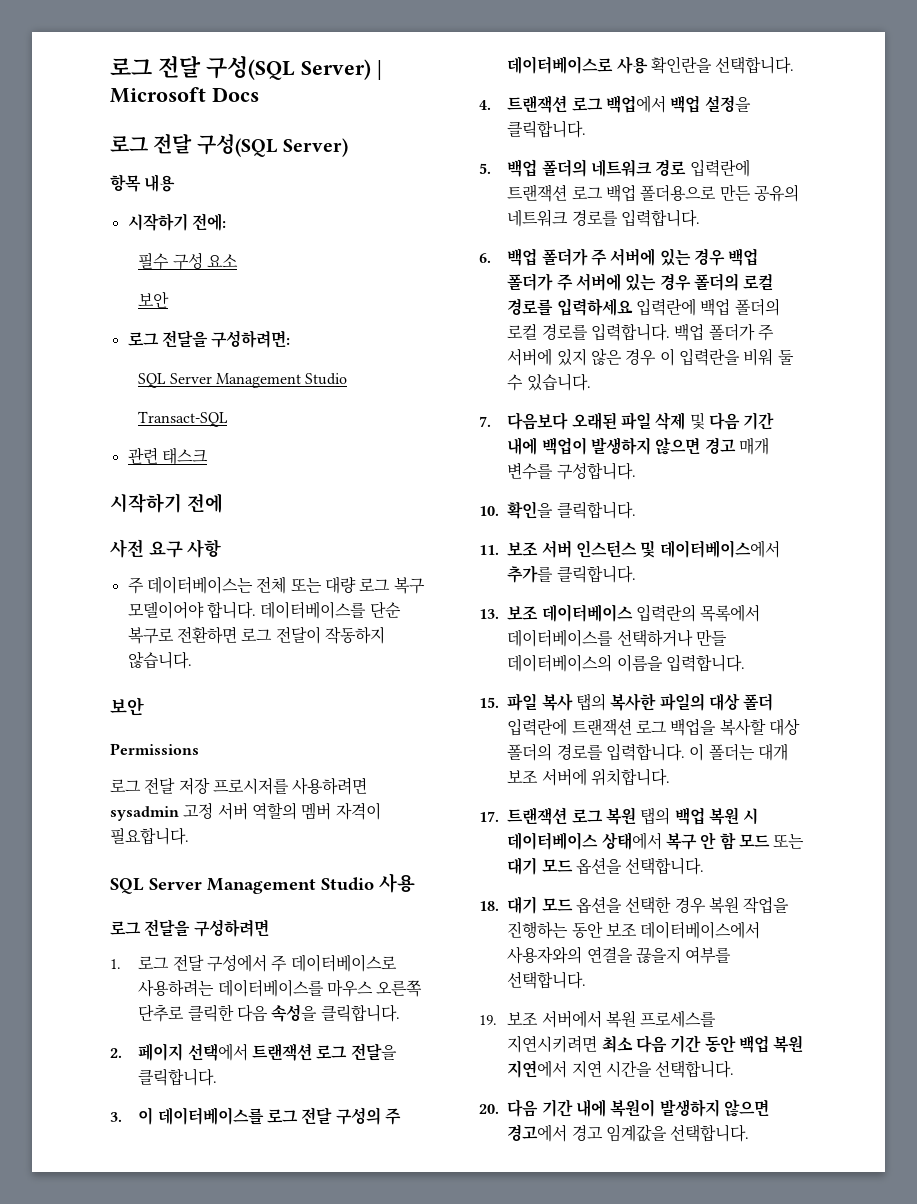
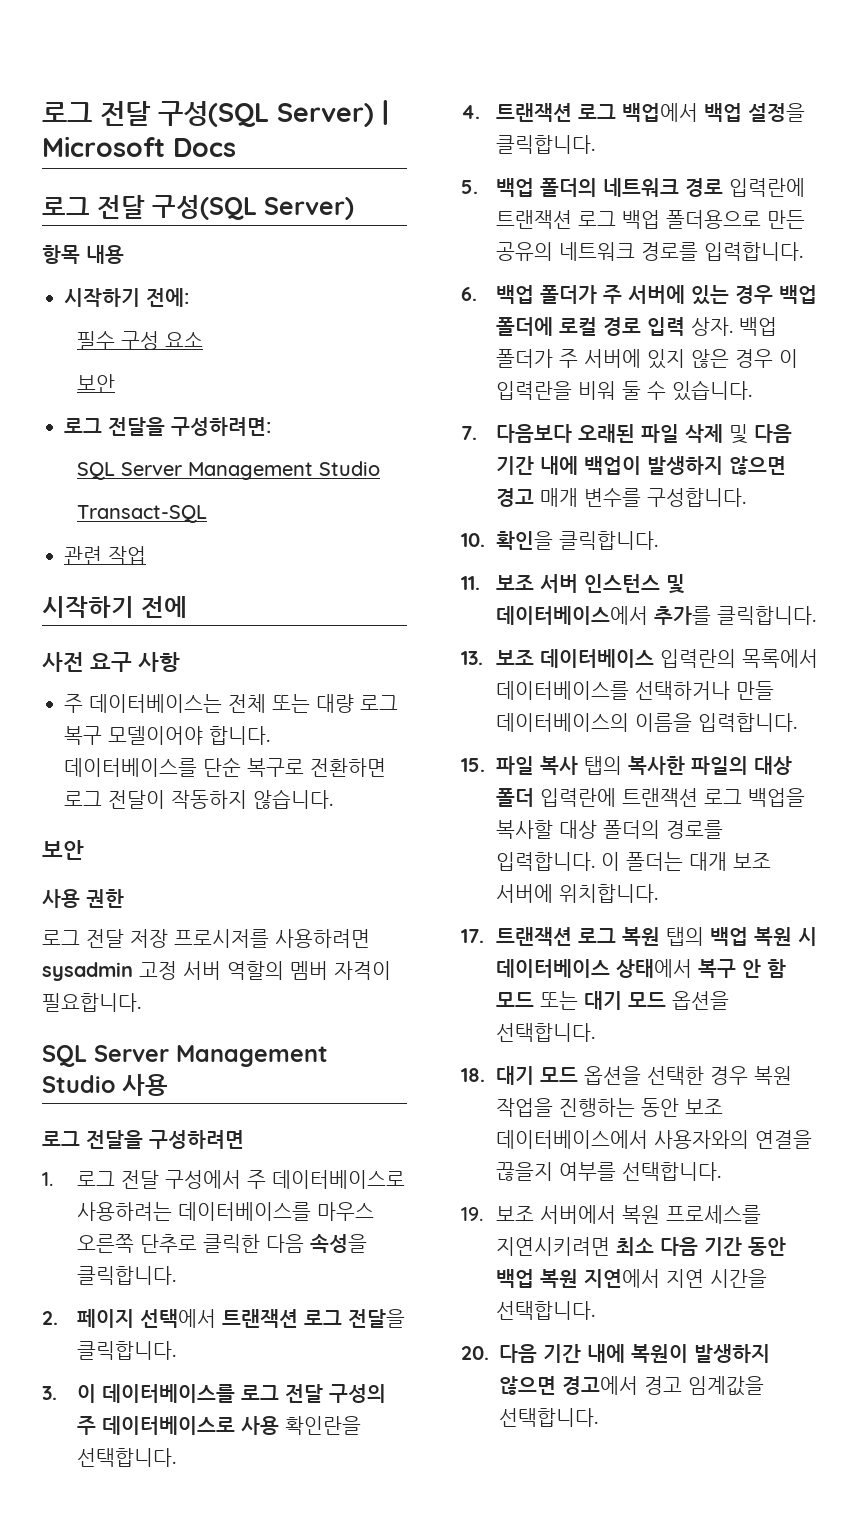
[161,448,208,465] 태스크 -> [108,546,146,565] 작업
[110,743,199,755] Permissions -> [42,889,124,908] 사용 권한
[507,273,774,291] [507,298,780,316] [507,323,671,341] 폴더가 주 서버에 있는 경우 폴더의 로컬 경로를 입력하세요 입력란에 백업 폴더의 로컬 경로를 입력합니다. -> [495,317,733,336] 폴더에 로컬 경로 입력 상자.

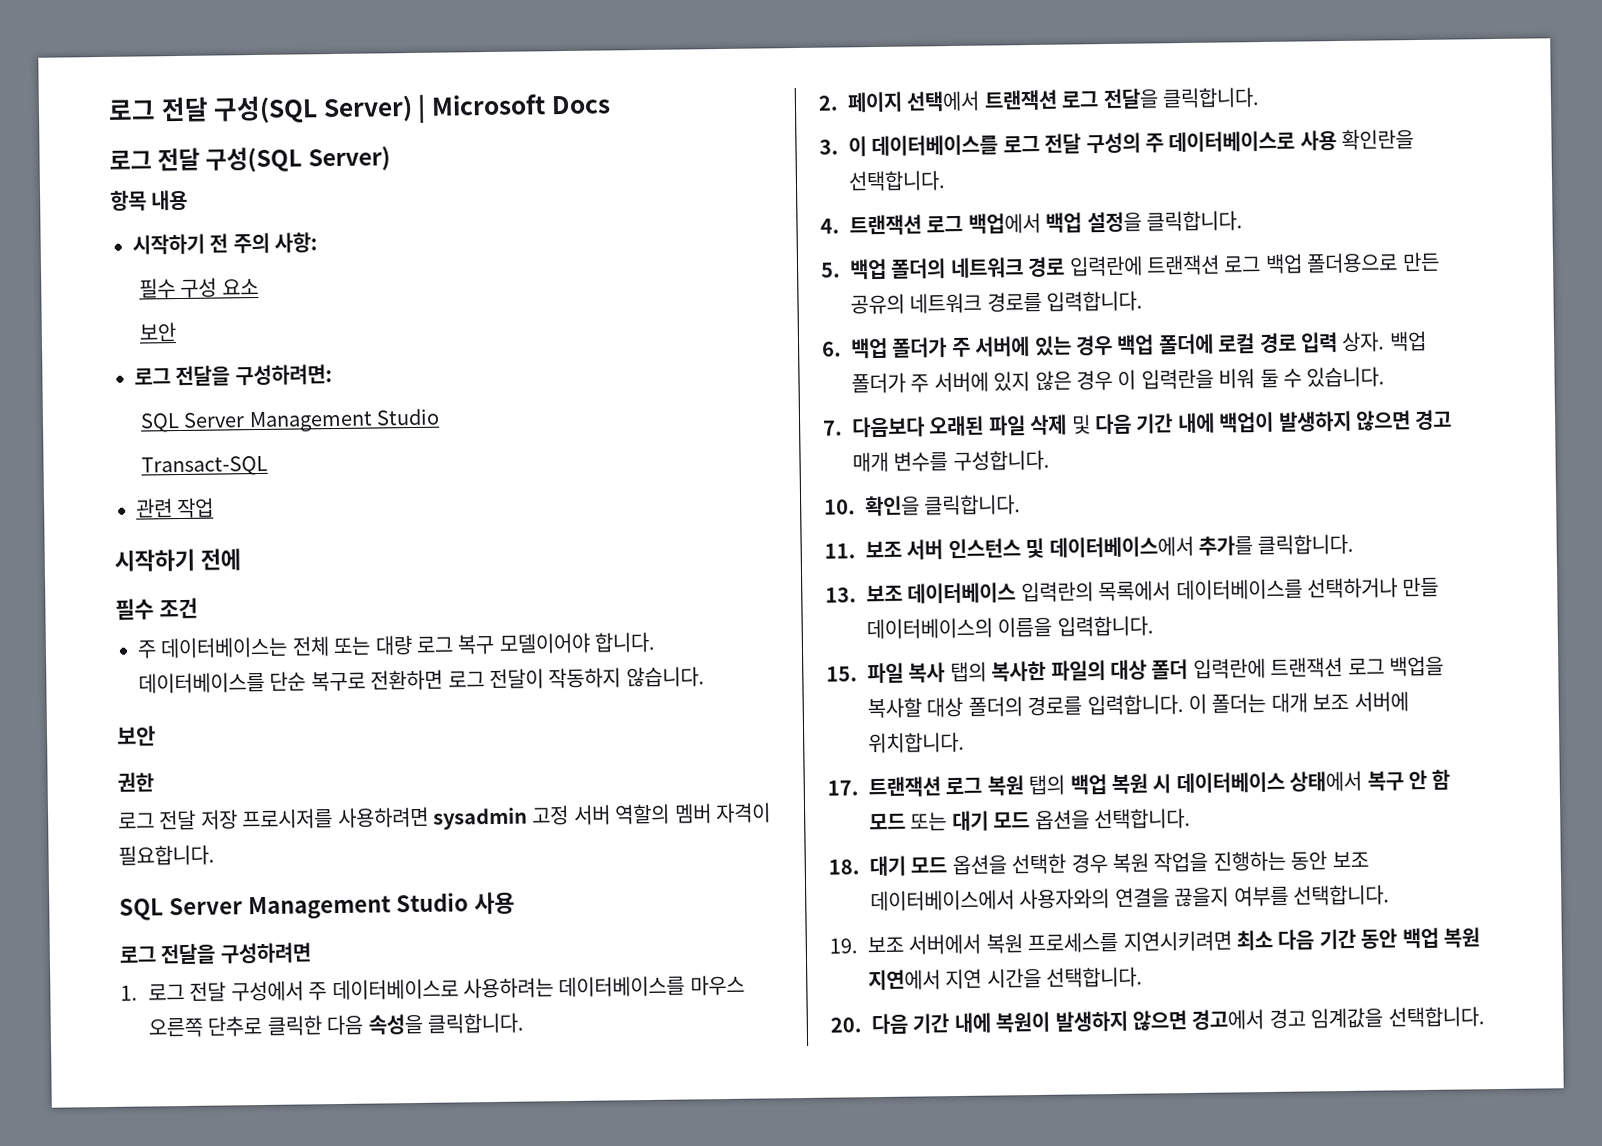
[146,288,189,307] 전에: -> [209,232,319,254] 전 주의 사항:
[42,652,180,672] 사전 요구 사항 -> [115,597,198,620] 필수 조건
[42,889,80,908] 사용 -> (156, 736) none

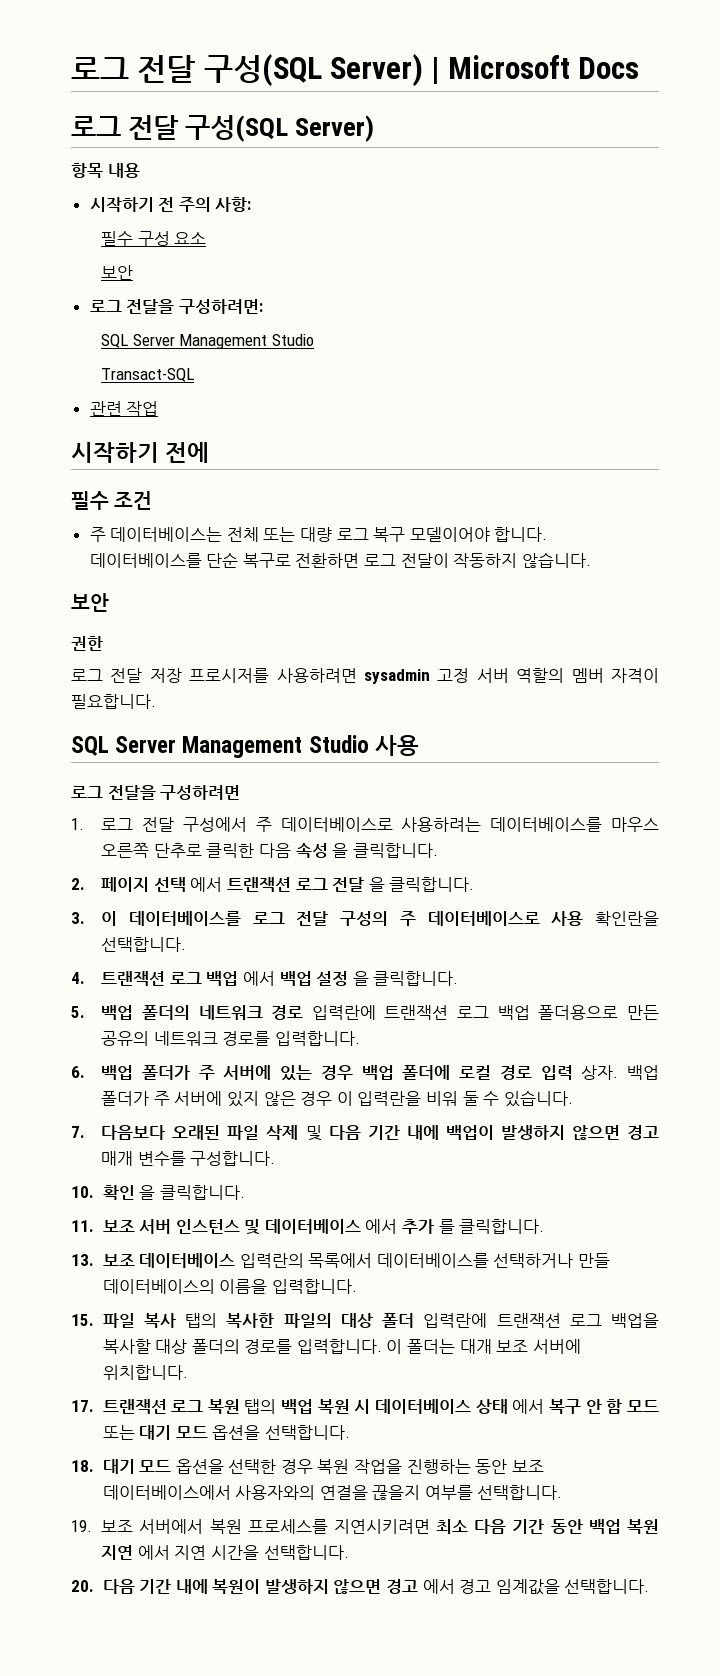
[367,1013,423,1035] 속성을 -> [295,843,349,858] 속성 을
[906,88,1159,112] 선택에서 트랜잭션 로그 전달을 -> [153,877,385,892] 선택 에서 트랜잭션 로그 전달 을
[967,211,1142,234] 백업에서 백업 설정을 -> [206,971,369,986] 백업 에서 백업 설정 을
[865,495,920,517] 확인을 -> [102,1185,156,1200] 확인 을
[1048,535,1253,558] 데이터베이스에서 추가를 -> [264,1219,455,1234] 데이터베이스 에서 추가 를
[1289,770,1363,792] 상태에서 -> [475,1399,545,1414] 상태 에서
[868,969,941,991] 지연에서 -> [101,1545,170,1560] 지연 에서
[1191,1009,1265,1030] 경고에서 -> [386,1579,455,1594] 경고 에서

